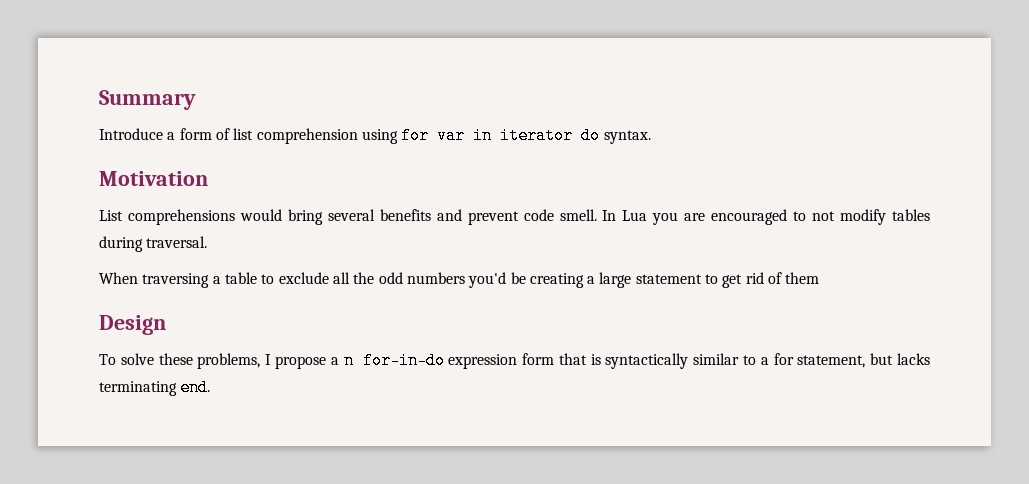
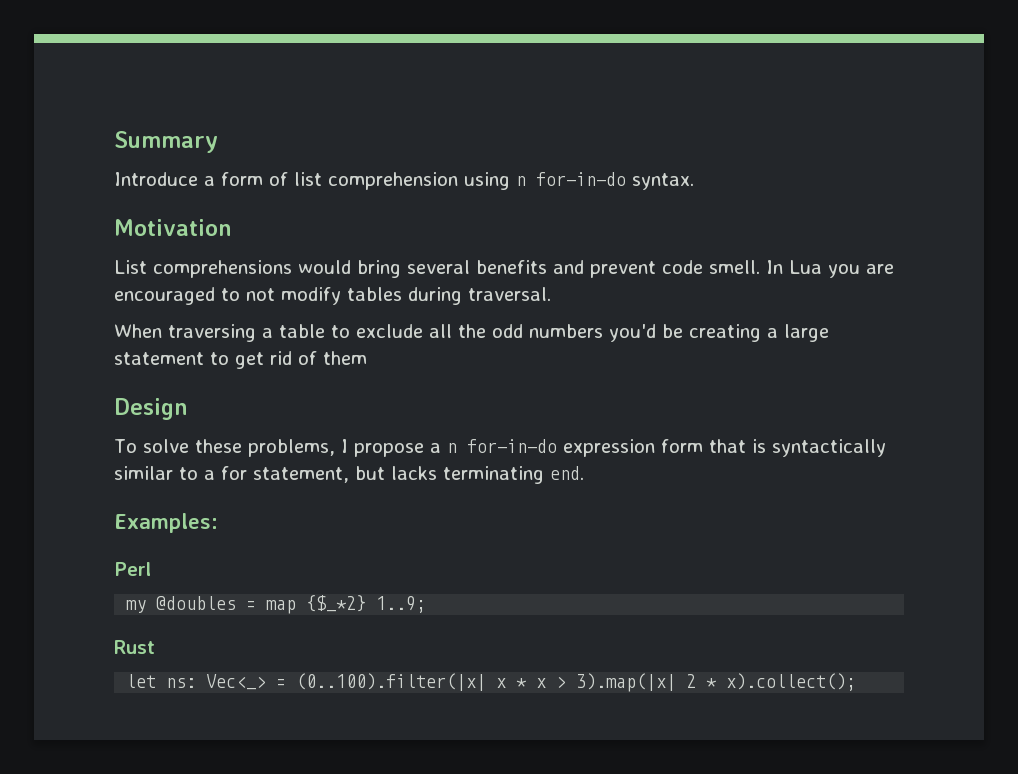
[401,127,601,144] for var in iterator do -> [516,172,626,186] n for-in-do
(211, 387) none -> [114,513,218,533] [114,562,151,576] [126,595,427,614] [114,640,155,654] [126,673,857,692] // Examples: // Perl // my @doubles = map {$_*2} 1..9; // Rust // let ns: Vec<_> = (0..100).filter(|x| x * x > 3).map(|x| 2 * x).collect();

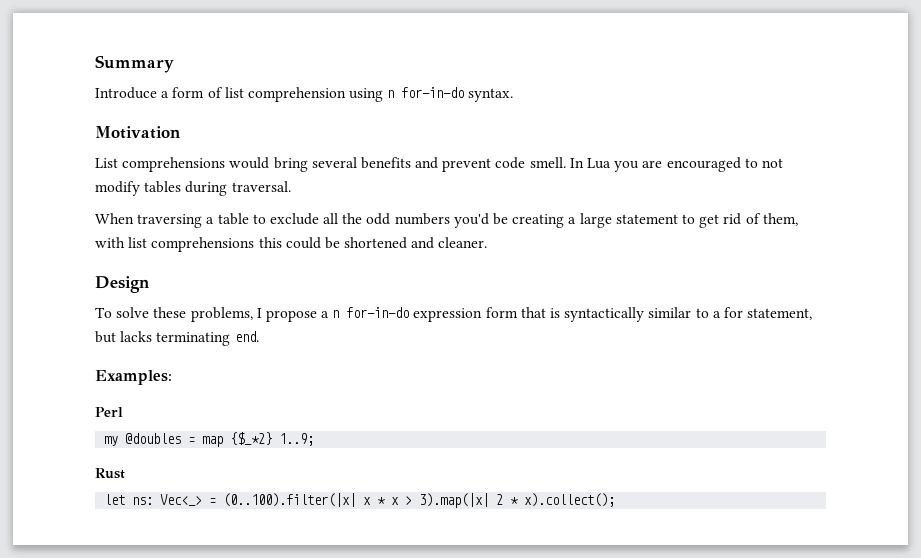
[323,351,367,365] them -> [762,213,798,226] [95,237,488,252] them, with list comprehensions this could be shortened and cleaner.

